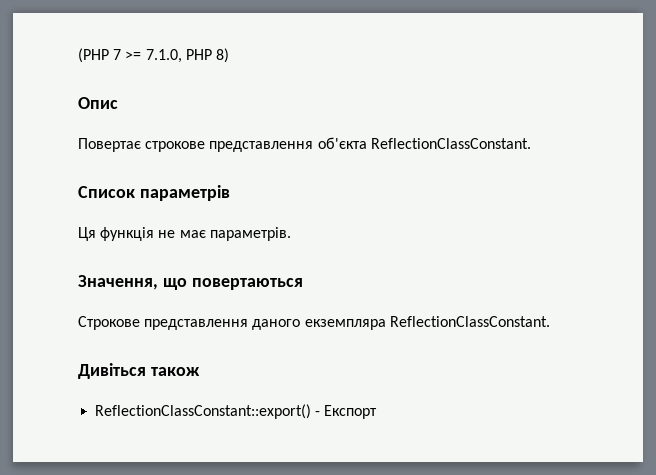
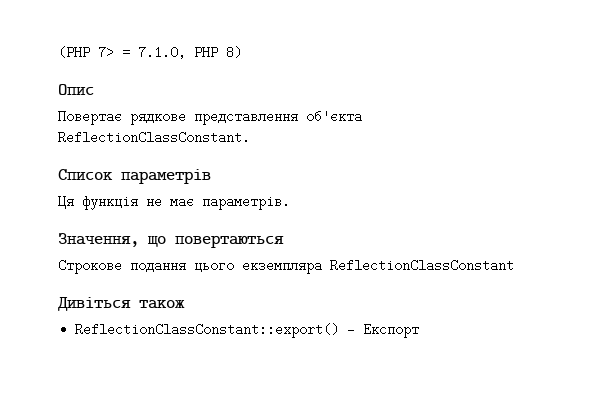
[113,49,142,60] 7 >= -> [98,46,130,59] 7> =
[145,141,206,152] строкове -> [130,108,186,125] рядкове
[144,316,550,330] представлення даного екземпляра ReflectionClassConstant. -> [130,257,514,274] подання цього екземпляра ReflectionClassConstant

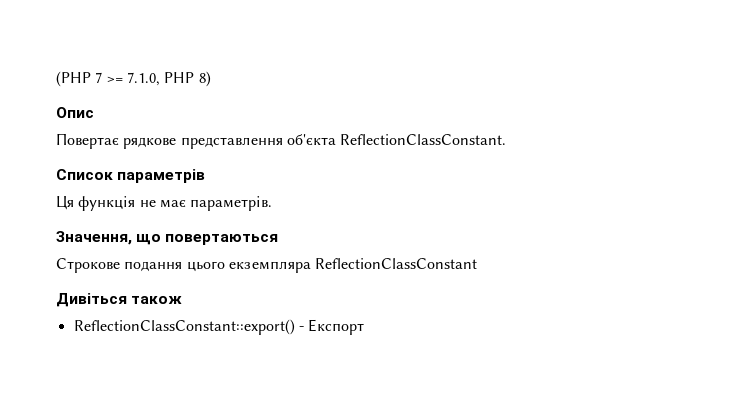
[98,46,130,59] 7> = -> [95,72,123,83] 7 >=

